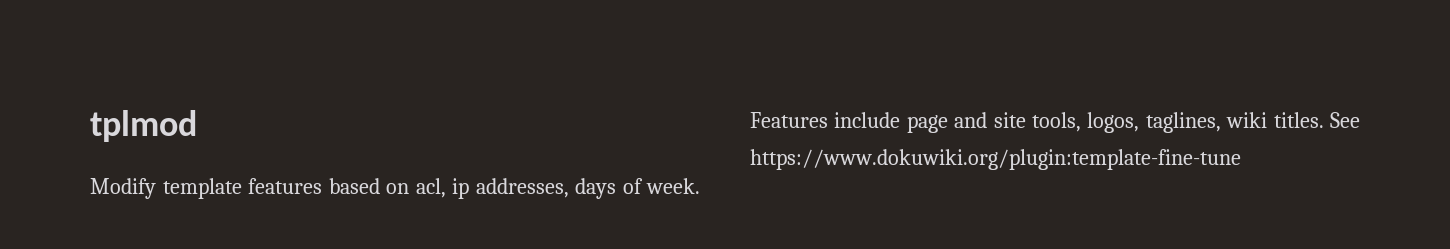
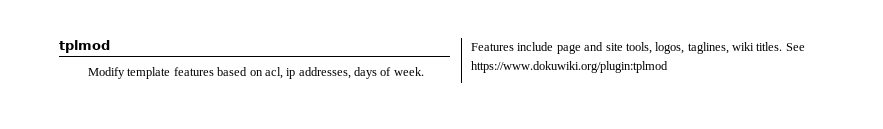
[750,149,1241,170] https://www.dokuwiki.org/plugin:template-fine-tune -> [471,61,668,73] https://www.dokuwiki.org/plugin:tplmod

